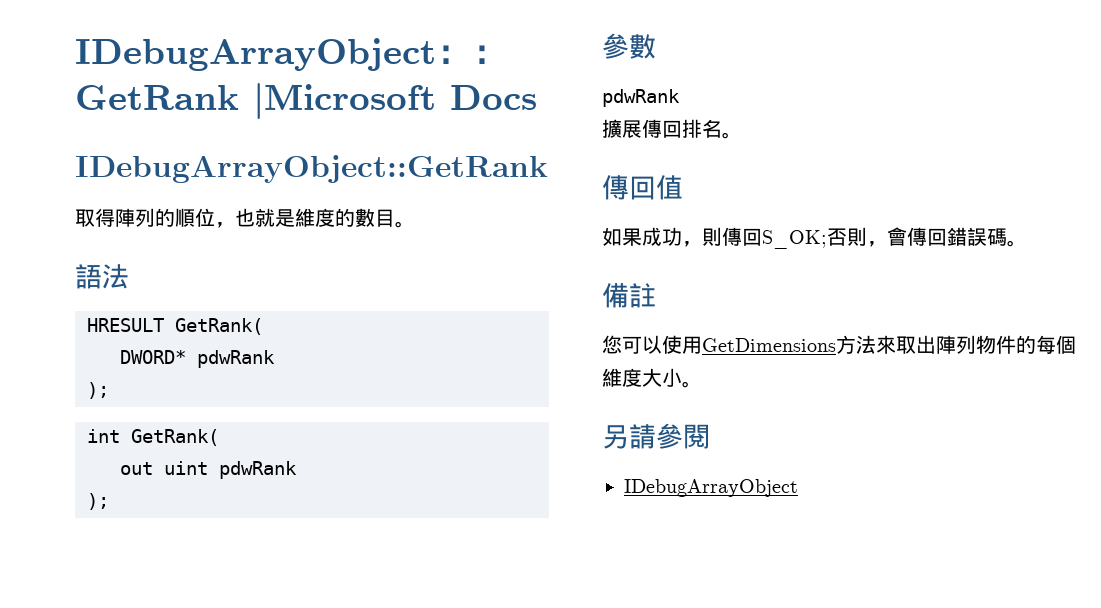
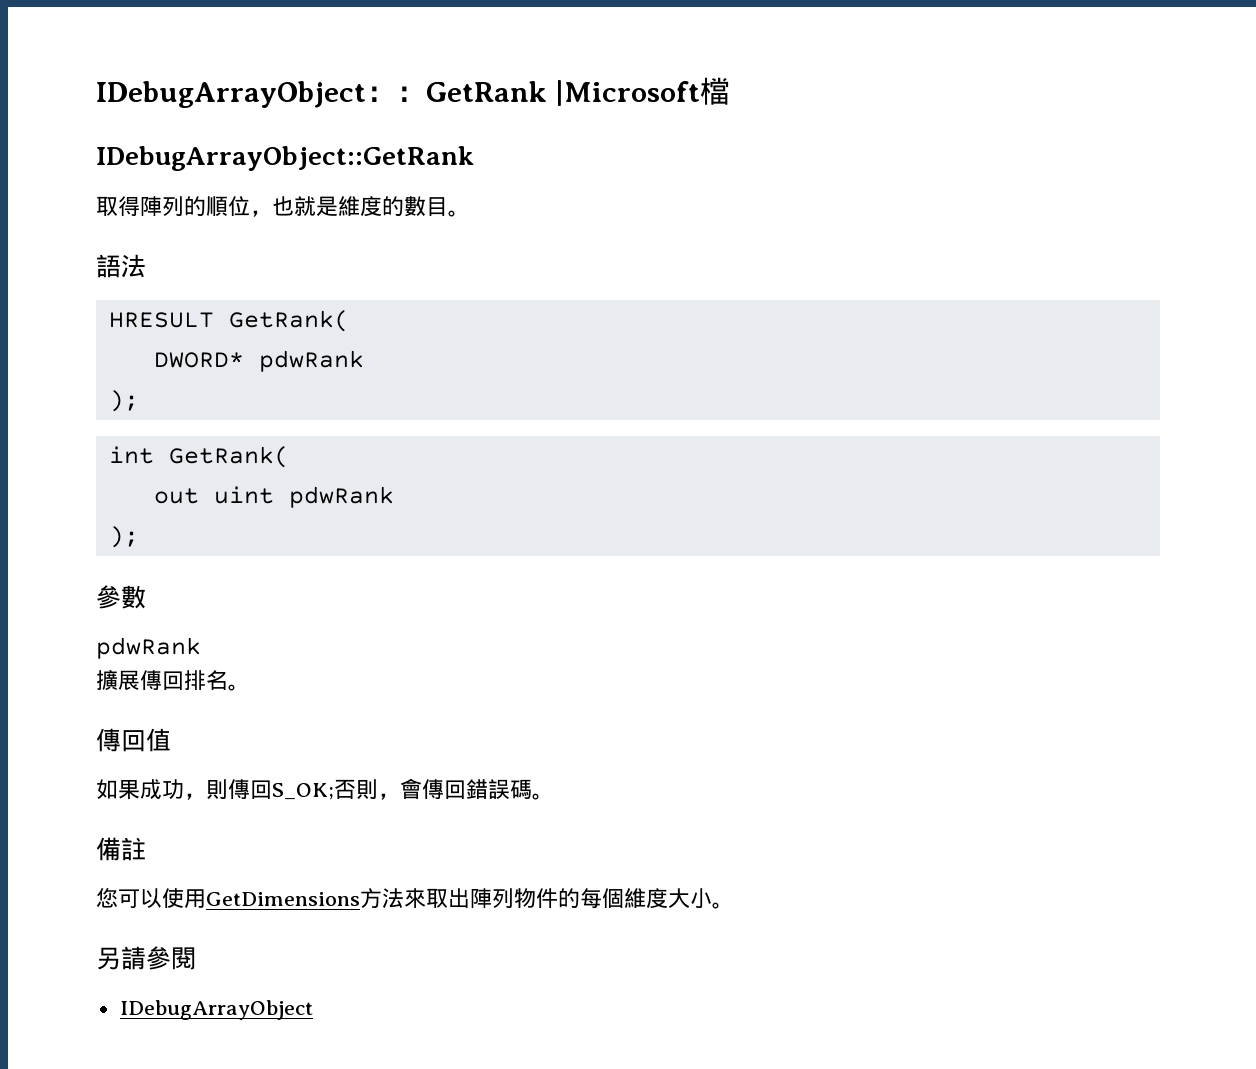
[450,85,537,110] Docs -> [699,77,730,105] 檔

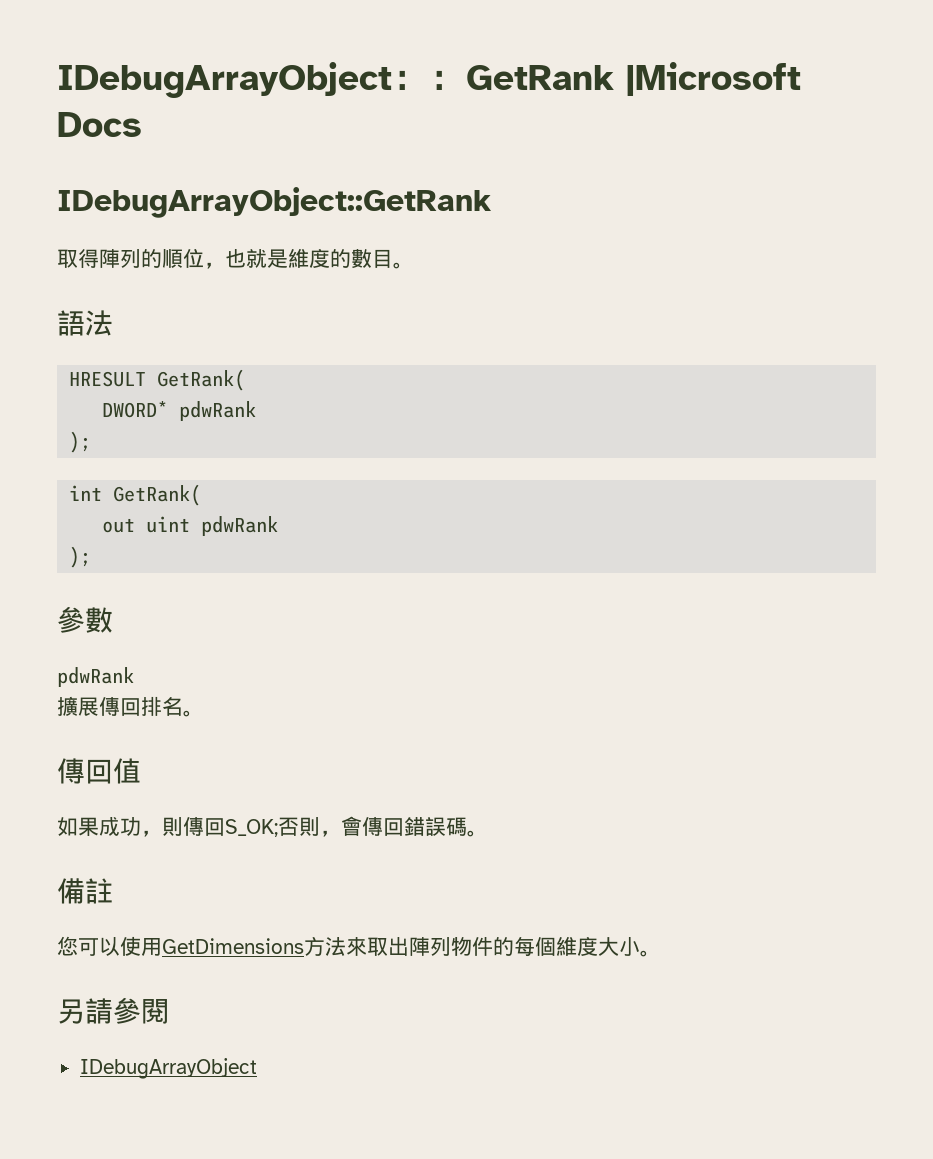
[699,77,730,105] 檔 -> [57,112,142,137] Docs

